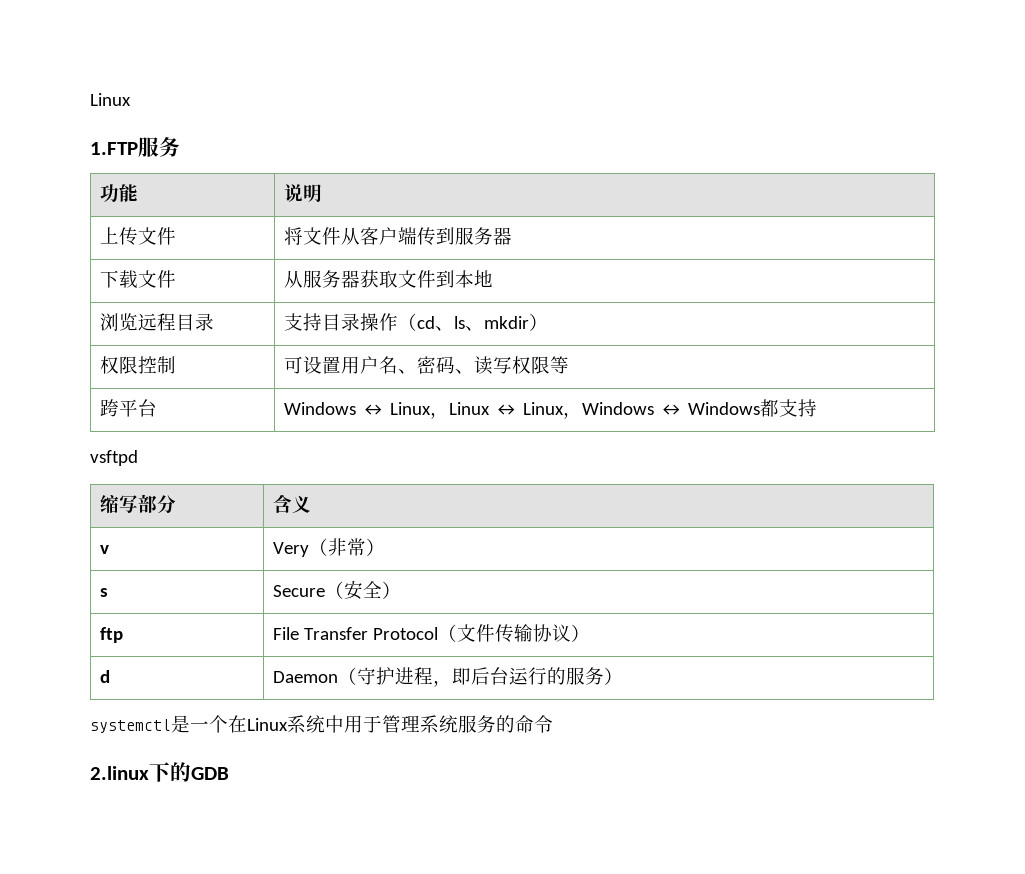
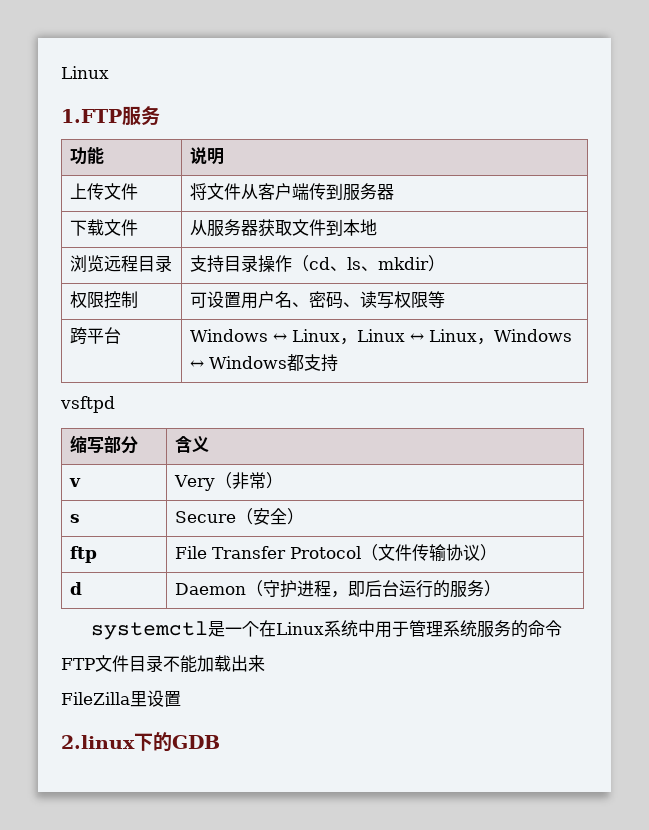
(553, 724) none -> [61,655,265,673] [61,690,181,707] // FTP文件目录不能加载出来 // FileZilla里设置

